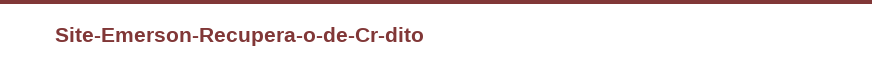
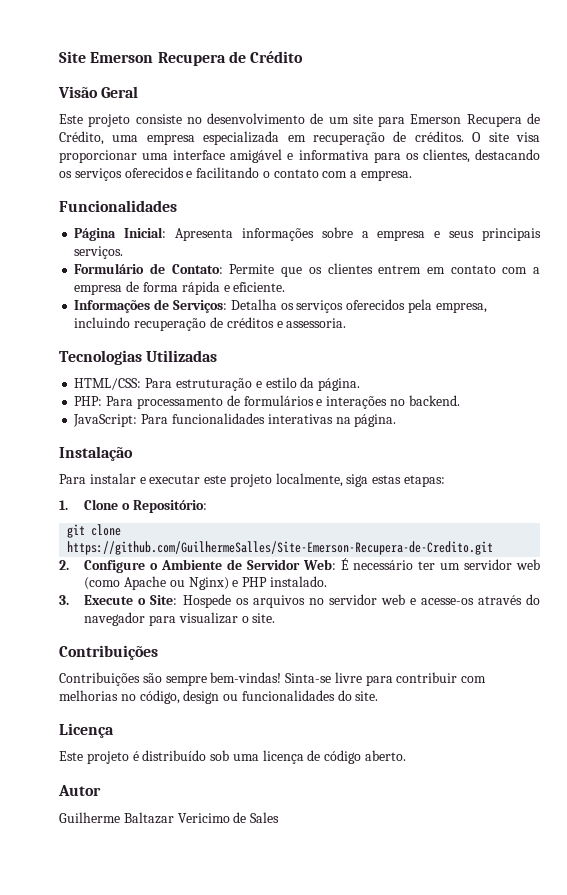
[55,27,424,46] Site-Emerson-Recupera-o-de-Cr-dito -> [59,51,304,66] [58,86,139,98] [59,113,540,127] [59,131,540,145] [59,149,540,163] [59,167,413,181] [59,200,177,212] [74,227,541,241] [74,246,124,259] [74,263,540,277] [74,281,286,295] [74,299,487,313] [74,317,347,331] [59,350,218,365] [74,377,361,391] [74,395,460,409] [73,413,397,427] [59,446,133,461] [59,473,446,487] [59,499,207,513] [67,524,122,538] [67,541,494,555] [59,558,540,573] [84,576,328,590] [59,594,540,608] [84,612,276,626] [59,645,158,660] [59,672,487,686] [59,690,379,704] [59,723,114,738] [59,750,407,764] [58,785,101,796] [59,812,280,824] Site Emerson Recupera de Crédito // Visão Geral // Este projeto consiste no desenvolvimento de um site para Emerson Recupera de Crédito, uma empresa especializada em recuperação de créditos. O site visa proporcionar uma interface amigável e informativa para os clientes, destacando os serviços oferecidos e facilitando o contato com a empresa. // Funcionalidades // Página Inicial: Apresenta informações sobre a empresa e seus principais serviços. // Formulário de Contato: Permite que os clientes entrem em contato com a empresa de forma rápida e eficiente. // Informações de Serviços: Detalha os serviços oferecidos pela empresa, incluindo recuperação de créditos e assessoria. // Tecnologias Utilizadas // HTML/CSS: Para estruturação e estilo da página. // PHP: Para processamento de formulários e interações no backend. // JavaScript: Para funcionalidades interativas na página. // Instalação // Para instalar e executar este projeto localmente, siga estas etapas: // 1. Clone o Repositório: // git clone https://github.com/GuilhermeSalles/Site-Emerson-Recupera-de-Credito.git // 2. Configure o Ambiente de Servidor Web: É necessário ter um servidor web (como Apache ou Nginx) e PHP instalado. // 3. Execute o Site: Hospede os arquivos no servidor web e acesse-os através do navegador para visualizar o site. // Contribuições // Contribuições são sempre bem-vindas! Sinta-se livre para contribuir com melhorias no código, design ou funcionalidades do site. // Licença // Este projeto é distribuído sob uma licença de código aberto. // Autor // Guilherme Baltazar Vericimo de Sales

